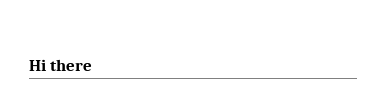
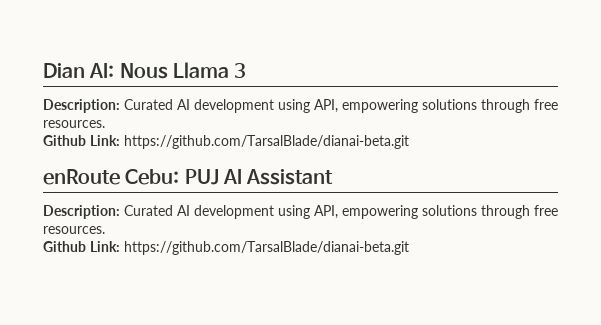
[29,59,93,71] Hi there -> [43,62,247,79] [43,99,558,113] [43,120,105,128] [43,135,409,149] [43,169,334,185] [43,205,558,219] [43,226,105,234] [43,241,409,255] Dian AI: Nous Llama 3 // Description: Curated AI development using API, empowering solutions through free resources. // Github Link: https://github.com/TarsalBlade/dianai-beta.git // enRoute Cebu: PUJ AI Assistant // Description: Curated AI development using API, empowering solutions through free resources. // Github Link: https://github.com/TarsalBlade/dianai-beta.git

